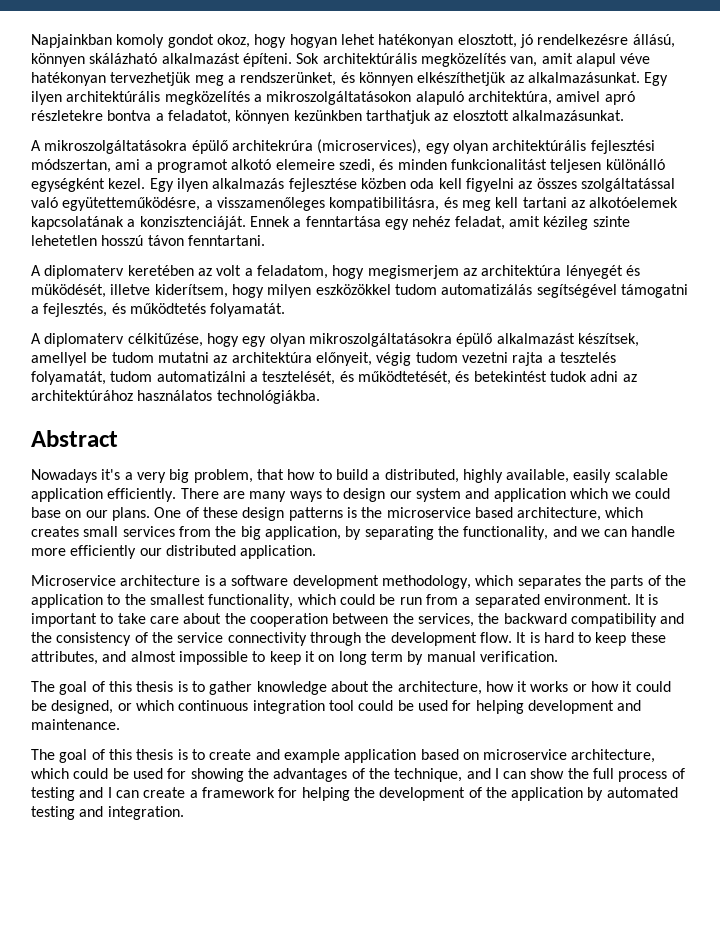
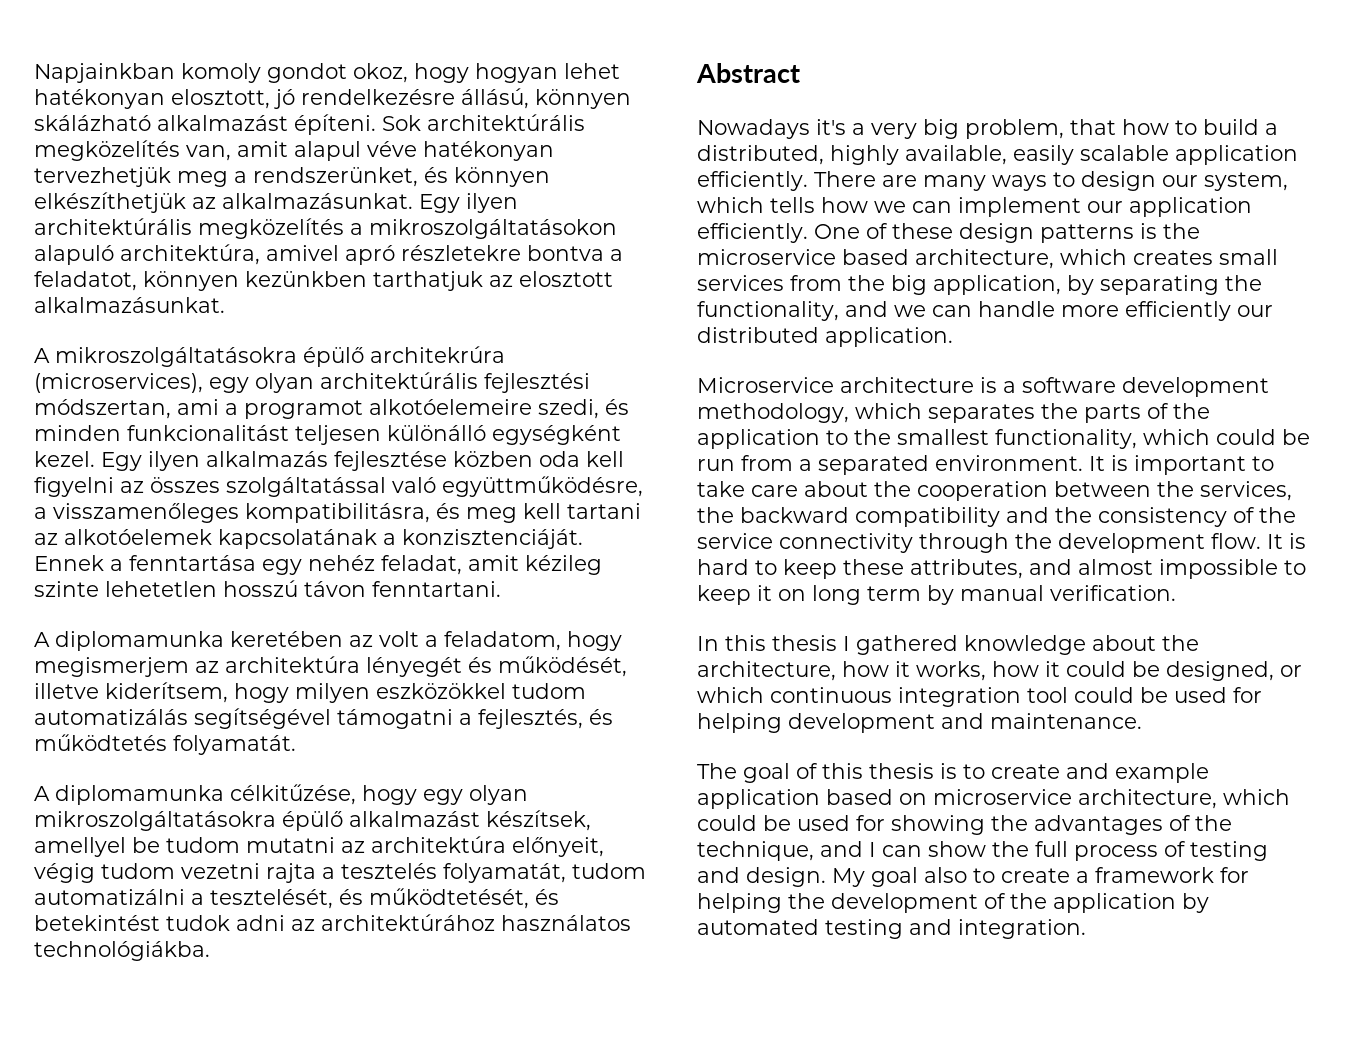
[231,159,335,170] alkotó elemeire -> [369,399,532,415] alkotóelemeire
[62,197,201,211] együtetteműködésre, -> [442,476,643,497] együttműködésre,
[44,265,125,279] diplomaterv -> [55,631,224,651] diplomamunka
[31,284,106,298] müködését, -> [498,656,627,677] működését,
[44,333,125,347] diplomaterv -> [55,785,224,805] diplomamunka
[415,488,671,502] [31,507,150,521] system and application which we could base on our plans. -> [1204,172,1288,191] [697,197,1252,217] [697,223,808,243] system, which tells how we can implement our application efficiently.
[31,681,253,695] The goal of this thesis is to gather -> [697,635,958,655] In this thesis I gathered
[530,681,587,692] works or -> [916,661,986,681] works,
[107,787,139,798] I can -> [746,867,995,887] design. My goal also to

